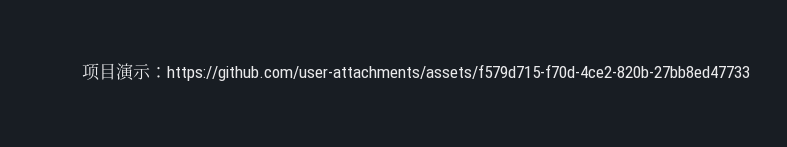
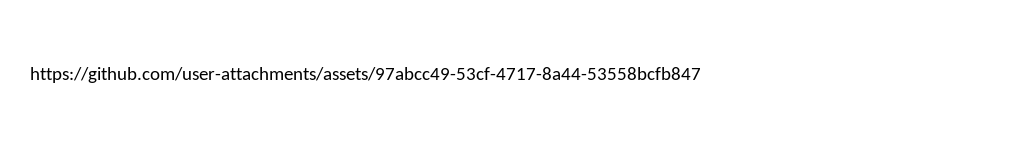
[82,63,750,81] 项目演示：https://github.com/user-attachments/assets/f579d715-f70d-4ce2-820b-27bb8ed47733 -> [30,67,701,83] https://github.com/user-attachments/assets/97abcc49-53cf-4717-8a44-53558bcfb847

